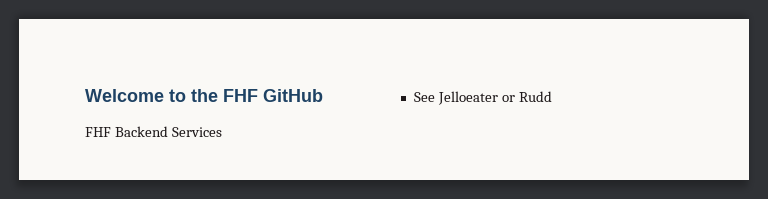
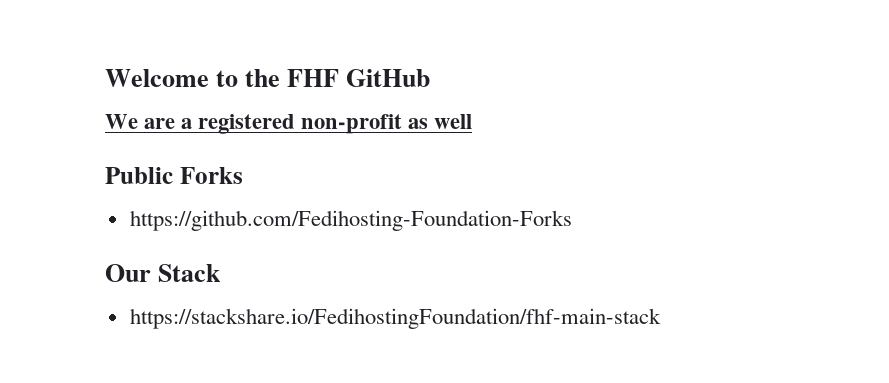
[85,126,222,137] [413,91,552,105] FHF Backend Services // See Jelloeater or Rudd -> [105,114,473,134] [105,167,243,184] [129,210,572,231] [105,264,222,282] [129,308,661,329] We are a registered non-profit as well // Public Forks // https://github.com/Fedihosting-Foundation-Forks // Our Stack // https://stackshare.io/FedihostingFoundation/fhf-main-stack

